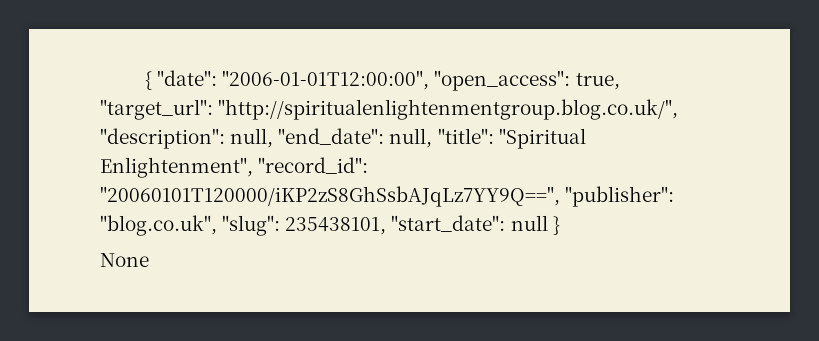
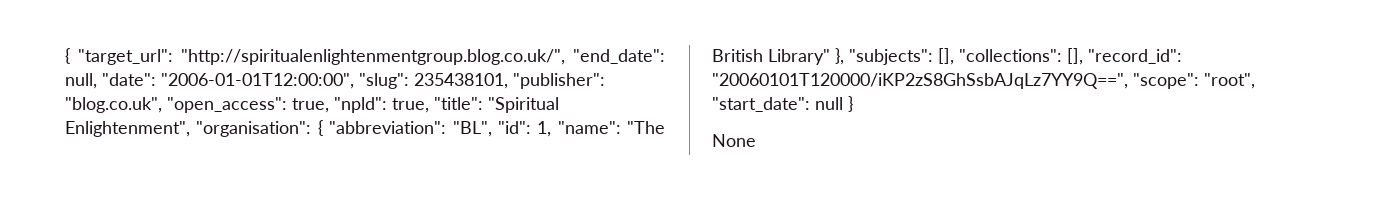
[145,70,620,91] [100,99,679,120] [100,128,586,149] [100,157,369,178] [100,186,675,207] [100,215,387,236] { "date": "2006-01-01T12:00:00", "open_access": true, "target_url": "http://spiritualenlightenmentgroup.blog.co.uk/", "description": null, "end_date": null, "title": "Spiritual Enlightenment", "record_id": "20060101T120000/iKP2zS8GhSsbAJqLz7YY9Q==", "publisher": "blog.co.uk", "slug": 235438101, -> [65,48,665,65] [65,73,605,89] [65,97,559,113] [65,120,665,137] [712,48,1182,65] [712,73,1255,89] { "target_url": "http://spiritualenlightenmentgroup.blog.co.uk/", "end_date": null, "date": "2006-01-01T12:00:00", "slug": 235438101, "publisher": "blog.co.uk", "open_access": true, "npld": true, "title": "Spiritual Enlightenment", "organisation": { "abbreviation": "BL", "id": 1, "name": "The British Library" }, "subjects": [], "collections": [], "record_id": "20060101T120000/iKP2zS8GhSsbAJqLz7YY9Q==", "scope": "root",

